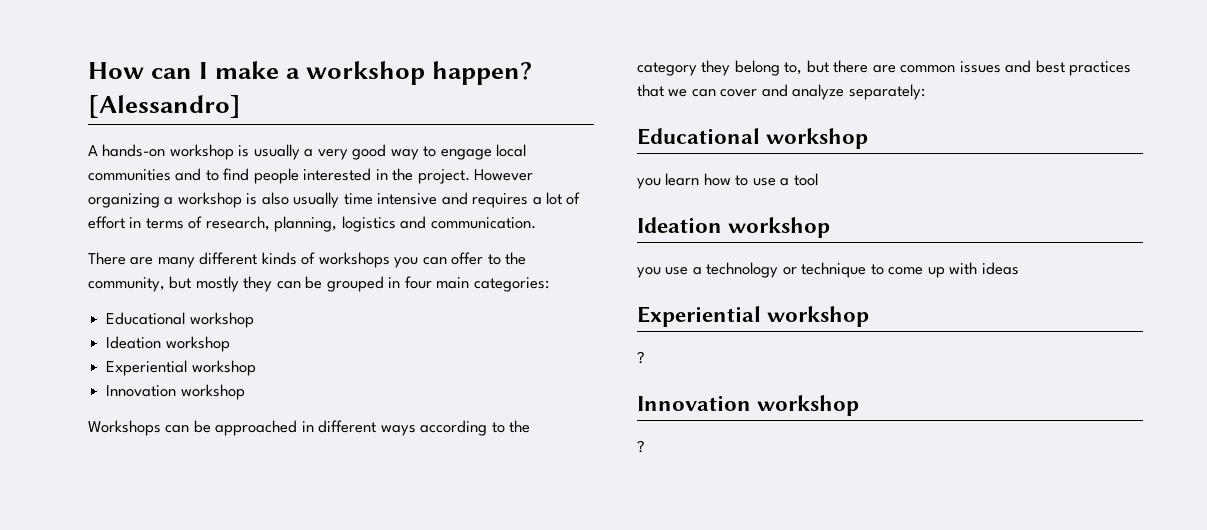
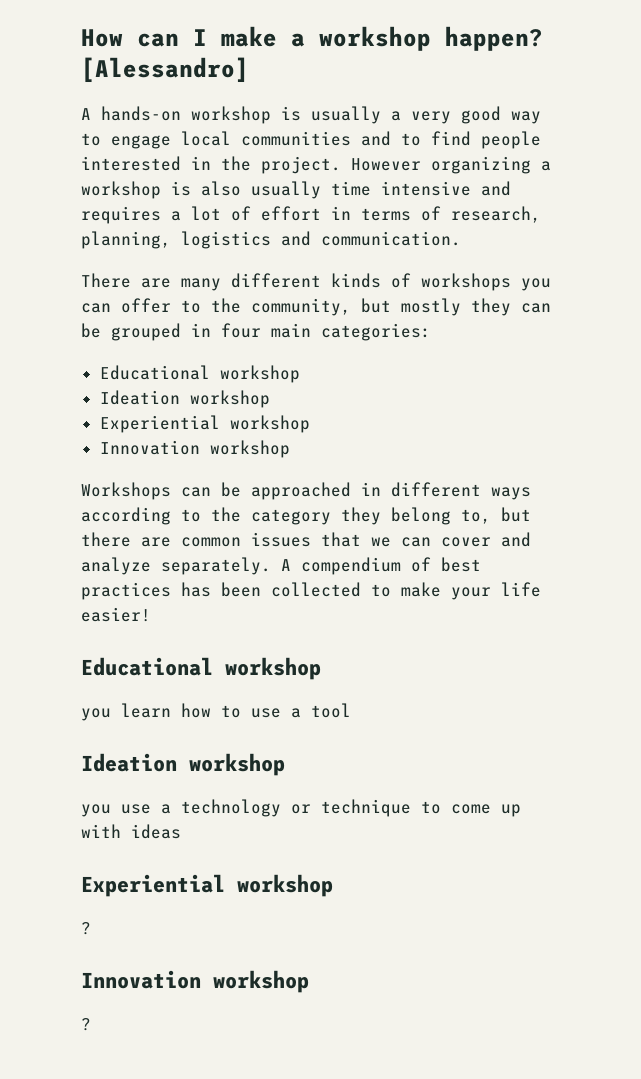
[1005,60,1132,76] and best practices -> (311, 539) none
[848,84,925,100] separately: -> [161,557,481,575] [81,582,541,600] [81,607,151,622] separately. A compendium of best practices has been collected to make your life easier!

